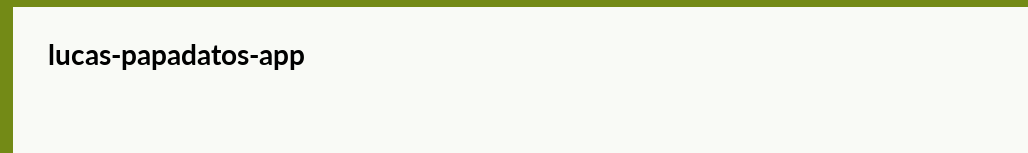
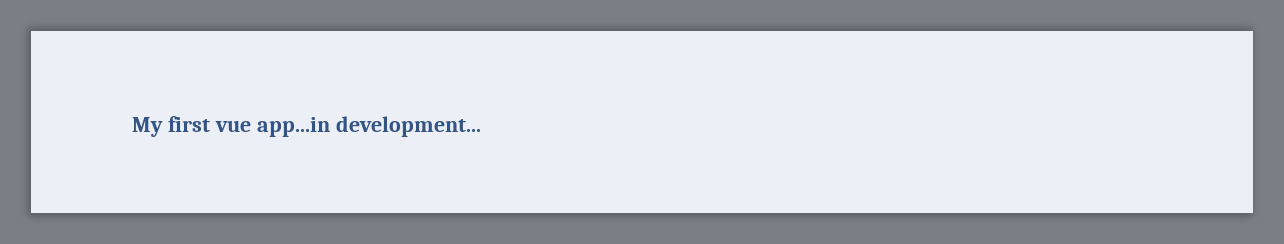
[48,44,305,70] lucas-papadatos-app -> [132,116,481,137] My first vue app...in development...

